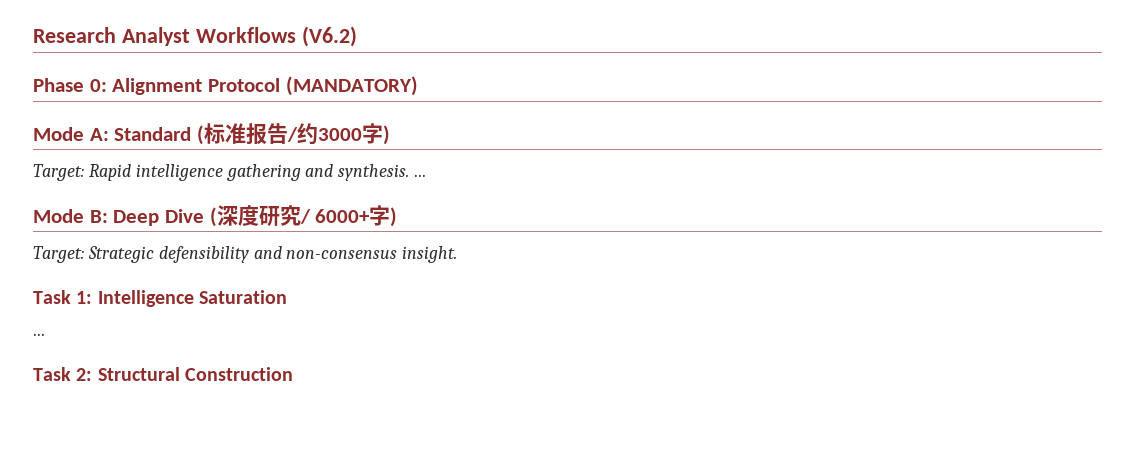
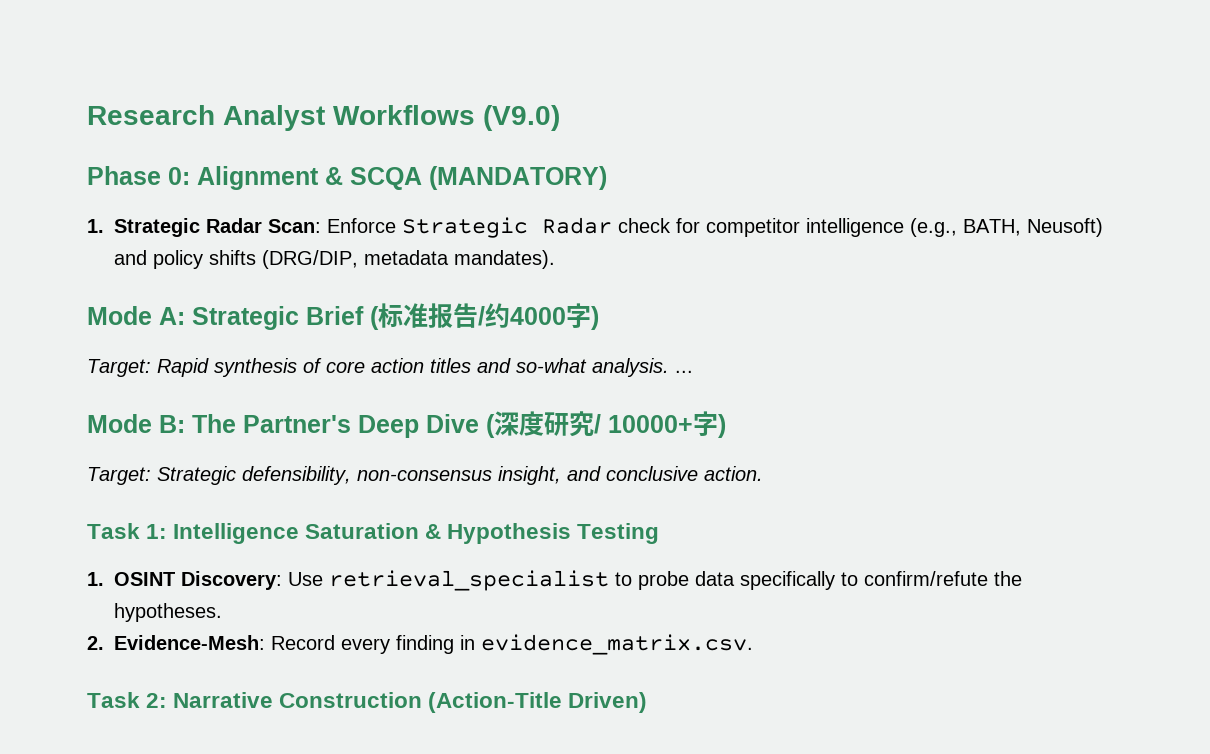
[301,26,357,47] (V6.2) -> [483,105,560,131] (V9.0)
[208,78,281,92] Protocol -> [325,167,422,190] & SCQA
(418, 86) none -> [87,217,1103,238] [114,250,555,269] // 1. Strategic Radar Scan: Enforce Strategic Radar check for competitor intelligence (e.g., BATH, Neusoft) and policy shifts (DRG/DIP, metadata mandates).
[114,127,192,141] Standard -> [192,306,364,330] Strategic Brief
[318,128,363,141] 3000 -> [510,307,566,325] 4000
[135,164,410,181] intelligence gathering and synthesis. -> [214,358,669,377] synthesis of core action titles and so-what analysis.
(108, 216) none -> [192,414,351,433] The Partner's
[315,209,371,223] 6000+ -> [608,415,693,433] 10000+
[158,246,458,263] [33,290,288,307] [33,333,45,336] [33,367,294,381] defensibility and non-consensus insight. // Task 1: Intelligence Saturation // ... // Task 2: Structural Construction -> [242,466,763,485] [87,523,660,544] [87,570,1022,591] [114,603,222,622] [87,634,753,655] [87,692,648,713] defensibility, non-consensus insight, and conclusive action. // Task 1: Intelligence Saturation & Hypothesis Testing // 1. OSINT Discovery: Use retrieval_specialist to probe data specifically to confirm/refute the hypotheses. // 2. Evidence-Mesh: Record every finding in evidence_matrix.csv. // Task 2: Narrative Construction (Action-Title Driven)

